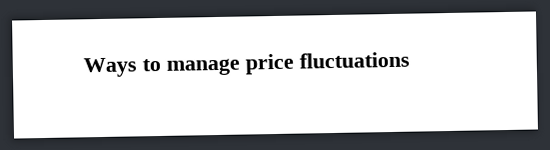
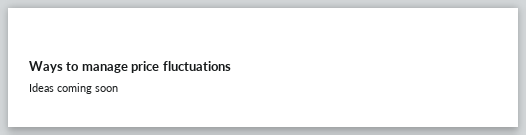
(410, 60) none -> [29,83,118,94] // Ideas coming soon

